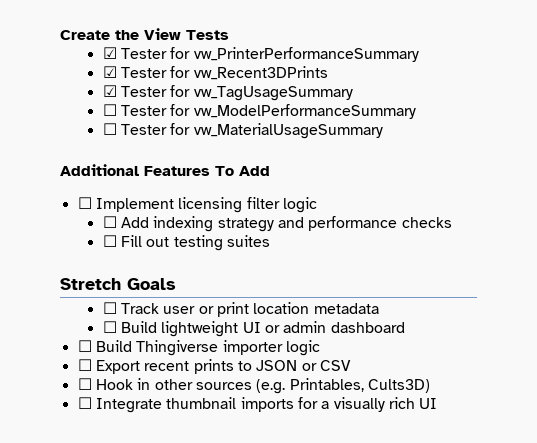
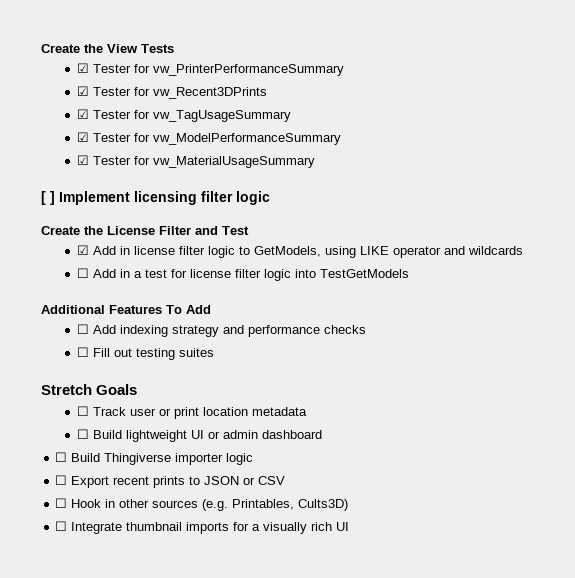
[102,104,117,116] ☐ -> [76,132,89,142] ☑
[102,123,117,135] ☐ -> [76,155,89,165] ☑
(383, 131) none -> [41,191,270,205] [41,226,249,235] [76,245,523,258] [76,268,409,281] // [ ] Implement licensing filter logic // Create the License Filter and Test // ☑ Add in license filter logic to GetModels, using LIKE operator and wildcards // ☐ Add in a test for license filter logic into TestGetModels
[77,197,317,213] // ☐ Implement licensing filter logic -> (211, 309) none

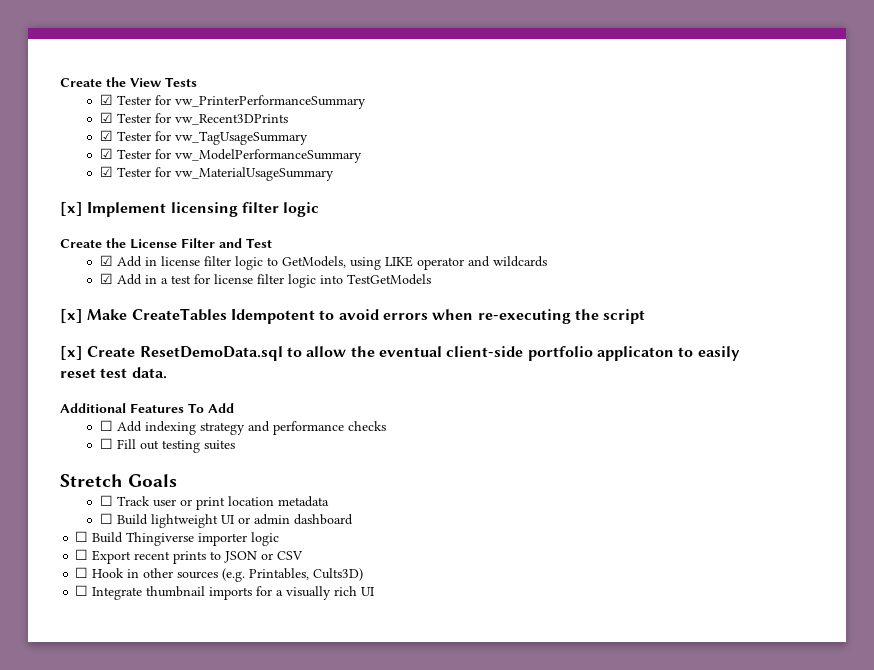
[41,191,55,205] [ ] -> [60,202,83,216] [x]
[76,268,89,278] ☐ -> [99,273,113,284] ☑
(409, 273) none -> [60,308,646,324] [60,346,740,361] [60,367,167,379] // [x] Make CreateTables Idempotent to avoid errors when re-executing the script // [x] Create ResetDemoData.sql to allow the eventual client-side portfolio applicaton to easily reset test data.

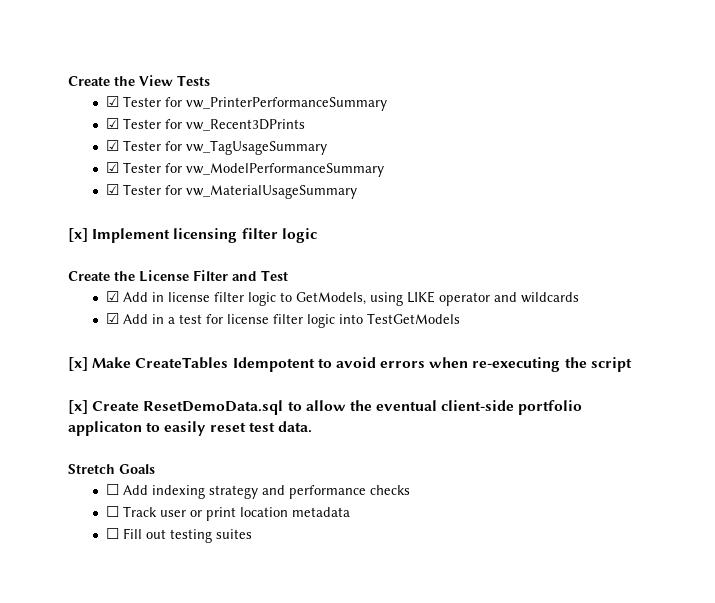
[60,403,234,413] Additional Features To Add -> [68,464,155,474] Stretch Goals
[99,438,235,453] [60,474,178,487] // ☐ Fill out testing suites // Stretch Goals -> (411, 490) none
[116,514,353,528] [75,531,280,546] [75,549,304,564] [75,567,364,582] [75,585,375,600] Build lightweight UI or admin dashboard // ☐ Build Thingiverse importer logic // ☐ Export recent prints to JSON or CSV // ☐ Hook in other sources (e.g. Printables, Cults3D) // ☐ Integrate thumbnail imports for a visually rich UI -> [123,528,253,543] Fill out testing suites

